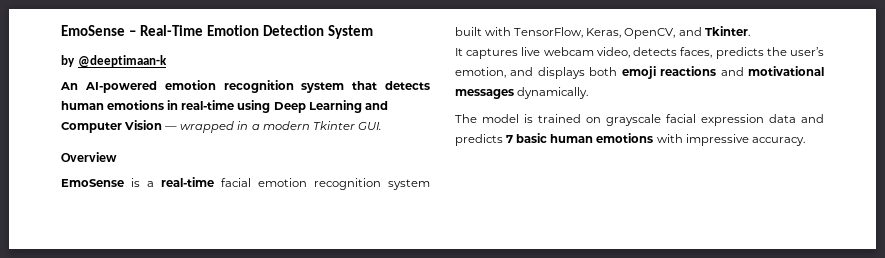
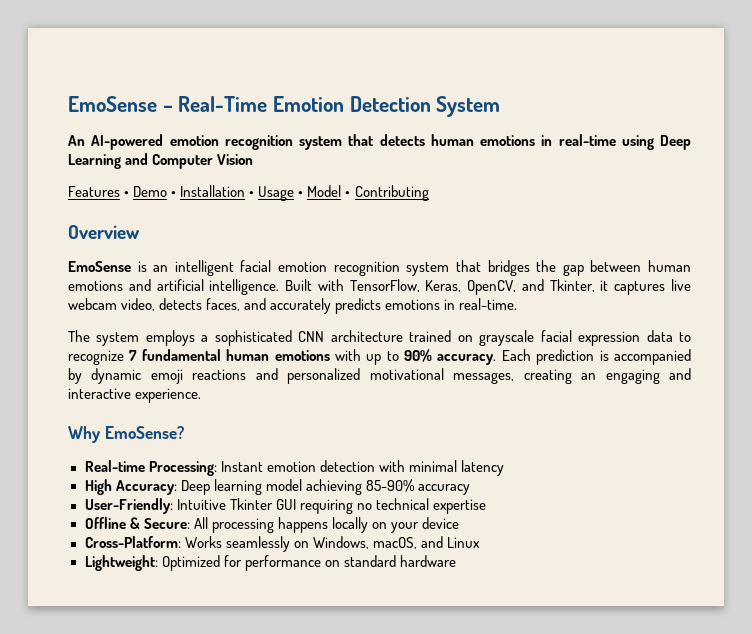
[61,55,167,68] // by @deeptimaan-k -> (501, 106) none
[164,121,381,133] — wrapped in a modern Tkinter GUI. -> [68,185,429,201] // Features • Demo • Installation • Usage • Model • Contributing
[147,177,214,187] a real-time -> [153,260,234,276] an intelligent
[455,27,482,36] built -> [455,260,692,276] [68,279,313,295] that bridges the gap between human emotions and artificial intelligence. Built
[704,26,750,36] [455,48,463,56] Tkinter. // It -> [549,279,609,292] Tkinter, it
[715,47,824,59] [455,66,824,79] [455,87,589,99] [455,114,533,123] predicts the user’s emotion, and displays both emoji reactions and motivational messages dynamically. // The model is -> [244,298,518,314] [68,330,403,346] and accurately predicts emotions in real-time. // The system employs a sophisticated CNN architecture
[801,114,824,123] [455,133,805,146] and predicts 7 basic human emotions with impressive accuracy. -> [678,332,691,342] [68,349,691,365] [68,368,692,384] [68,388,202,403] [68,426,184,443] [84,460,504,476] [84,479,470,495] [84,498,486,514] [84,517,459,533] [84,536,480,552] [84,555,456,571] to recognize 7 fundamental human emotions with up to 90% accuracy. Each prediction is accompanied by dynamic emoji reactions and personalized motivational messages, creating an engaging and interactive experience. // Why EmoSense? // Real-time Processing: Instant emotion detection with minimal latency // High Accuracy: Deep learning model achieving 85-90% accuracy // User-Friendly: Intuitive Tkinter GUI requiring no technical expertise // Offline & Secure: All processing happens locally on your device // Cross-Platform: Works seamlessly on Windows, macOS, and Linux // Lightweight: Optimized for performance on standard hardware

